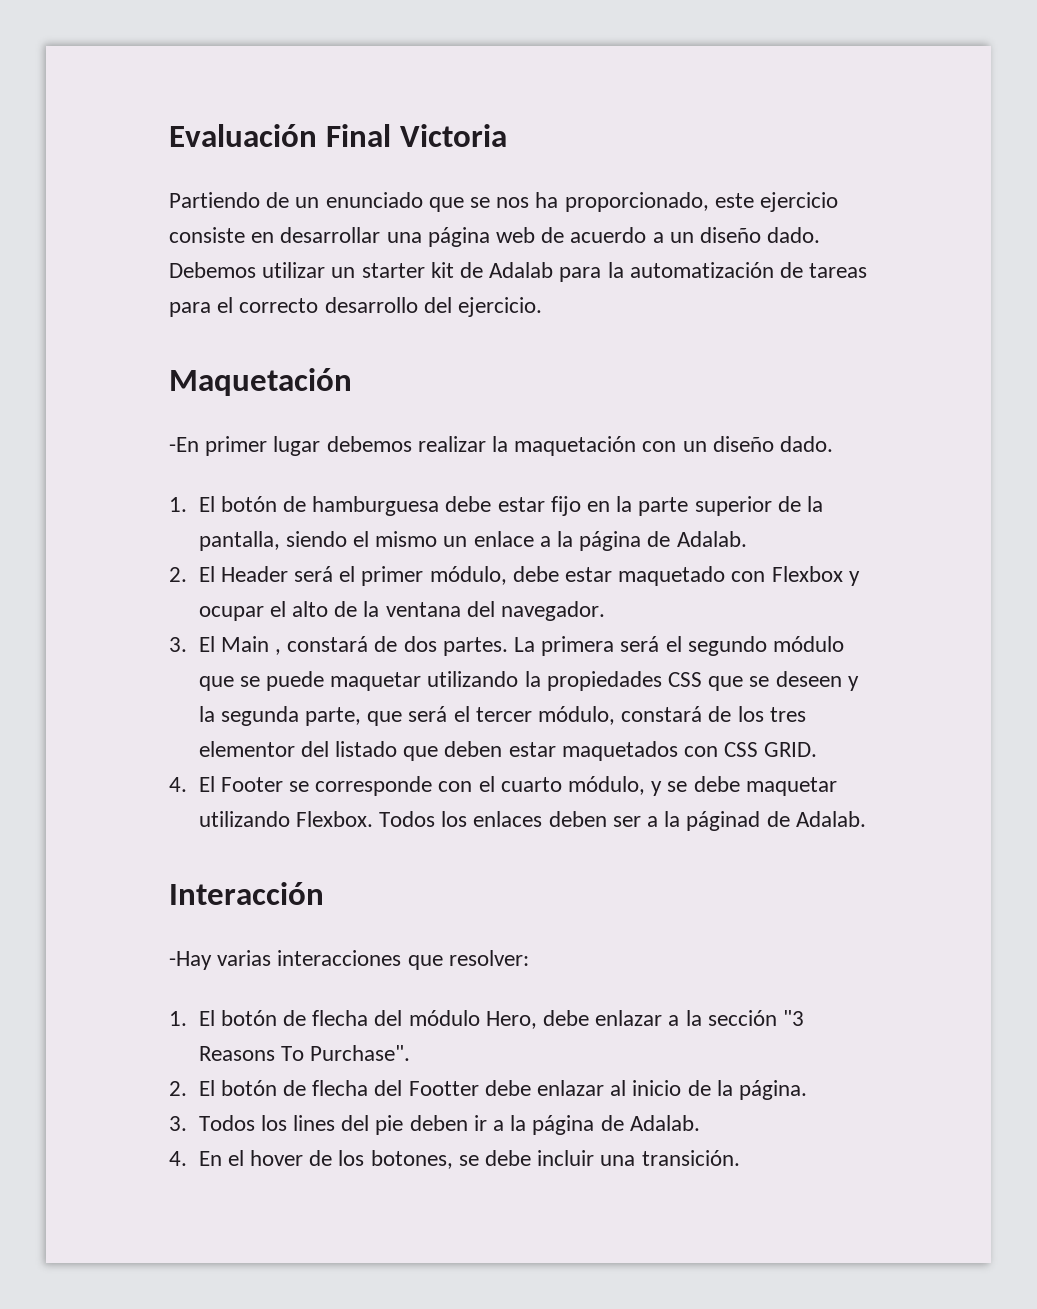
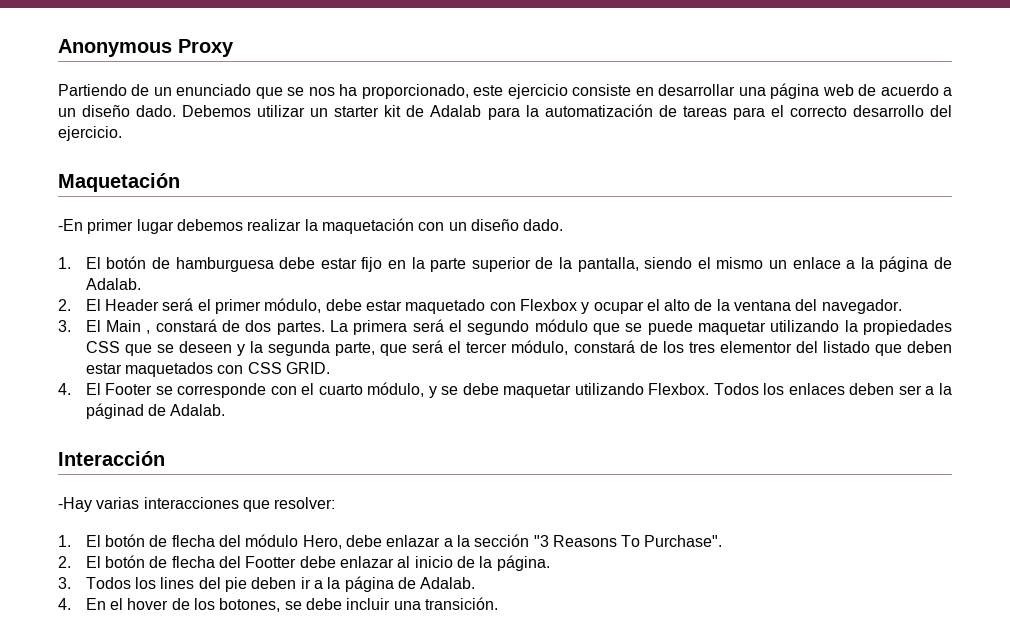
[169,124,507,147] Evaluación Final Victoria -> [58,39,234,57] Anonymous Proxy

